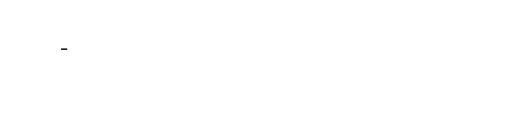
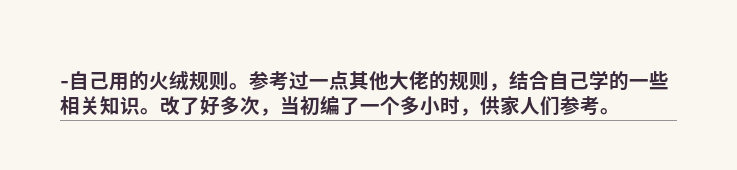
(68, 51) none -> [69,70,669,91] [60,95,620,116] 自己用的火绒规则。参考过一点其他大佬的规则，结合自己学的一些相关知识。改了好多次，当初编了一个多小时，供家人们参考。

